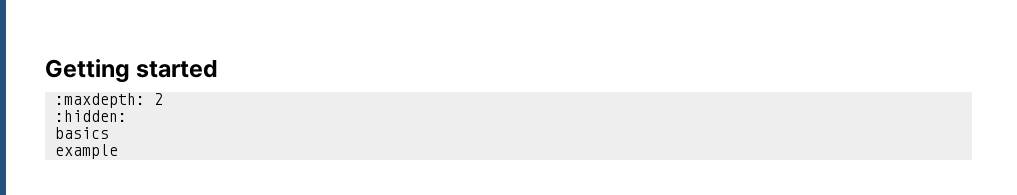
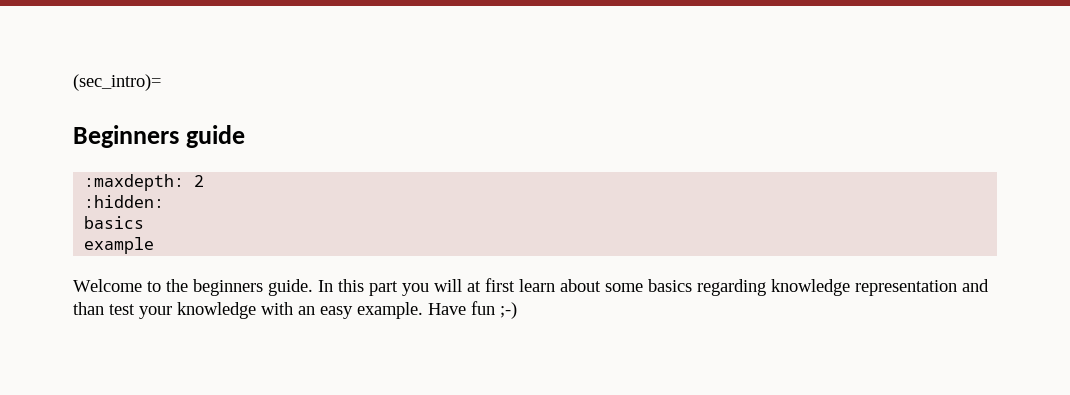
[45,59,219,83] Getting started -> [73,74,161,91] [73,125,246,148] (sec_intro)= // Beginners guide
(118, 151) none -> [73,278,989,296] [73,301,517,319] // Welcome to the beginners guide. In this part you will at first learn about some basics regarding knowledge representation and than test your knowledge with an easy example. Have fun ;-)

